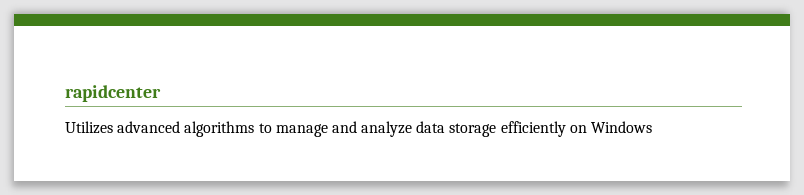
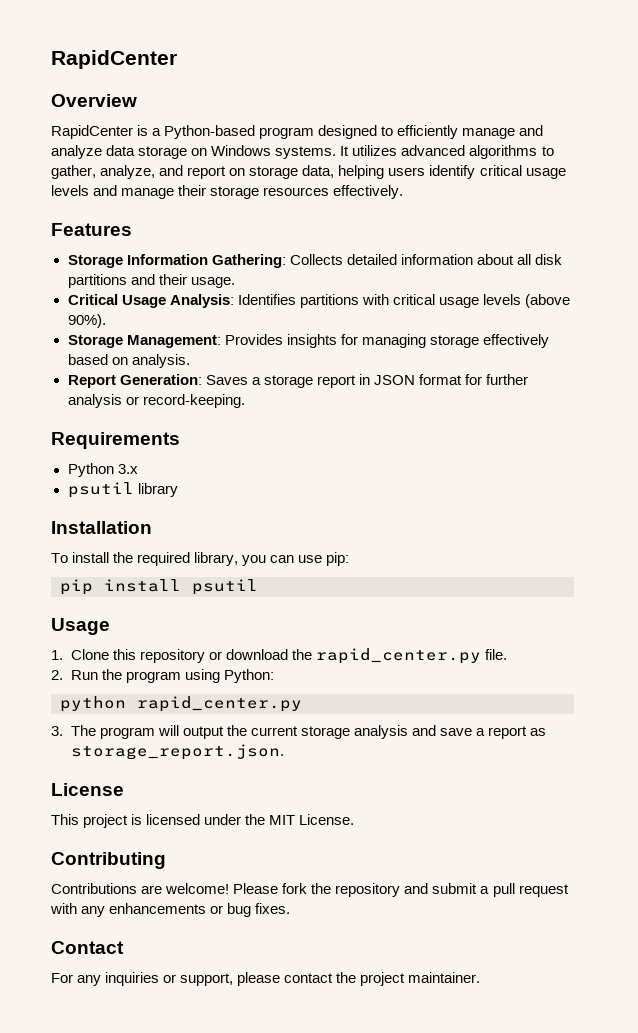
[65,85,161,102] [65,121,272,137] rapidcenter // Utilizes advanced algorithms to -> [51,50,177,69] [51,94,137,107] [51,125,459,139] RapidCenter // Overview // RapidCenter is a Python-based program designed to efficiently
[500,121,566,137] efficiently -> (188, 152) none
(653, 127) none -> [275,145,554,159] [51,165,566,179] [51,185,404,199] [51,223,132,236] [67,254,562,268] [67,274,235,288] [67,294,570,308] [67,314,106,328] [67,334,549,348] [67,354,190,368] [67,374,529,388] [67,394,245,408] [51,432,180,449] [67,463,138,477] [67,482,178,498] [51,521,152,534] [51,552,350,566] [60,579,258,595] [51,618,110,635] [51,648,507,664] [51,669,274,683] [60,696,302,712] [51,725,547,739] [70,744,284,760] [51,783,124,796] [51,814,355,828] [51,852,166,869] [51,883,569,897] [50,903,291,917] [51,941,124,954] [51,972,481,986] systems. It utilizes advanced algorithms to gather, analyze, and report on storage data, helping users identify critical usage levels and manage their storage resources effectively. // Features // Storage Information Gathering: Collects detailed information about all disk partitions and their usage. // Critical Usage Analysis: Identifies partitions with critical usage levels (above 90%). // Storage Management: Provides insights for managing storage effectively based on analysis. // Report Generation: Saves a storage report in JSON format for further analysis or record-keeping. // Requirements // Python 3.x // psutil library // Installation // To install the required library, you can use pip: // pip install psutil // Usage // 1. Clone this repository or download the rapid_center.py file. // 2. Run the program using Python: // python rapid_center.py // 3. The program will output the current storage analysis and save a report as storage_report.json. // License // This project is licensed under the MIT License. // Contributing // Contributions are welcome! Please fork the repository and submit a pull request with any enhancements or bug fixes. // Contact // For any inquiries or support, please contact the project maintainer.

